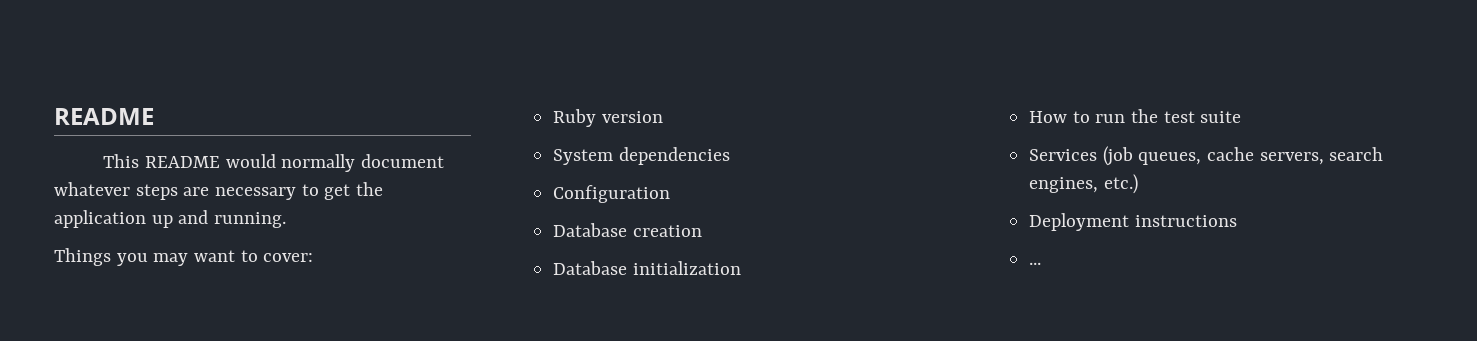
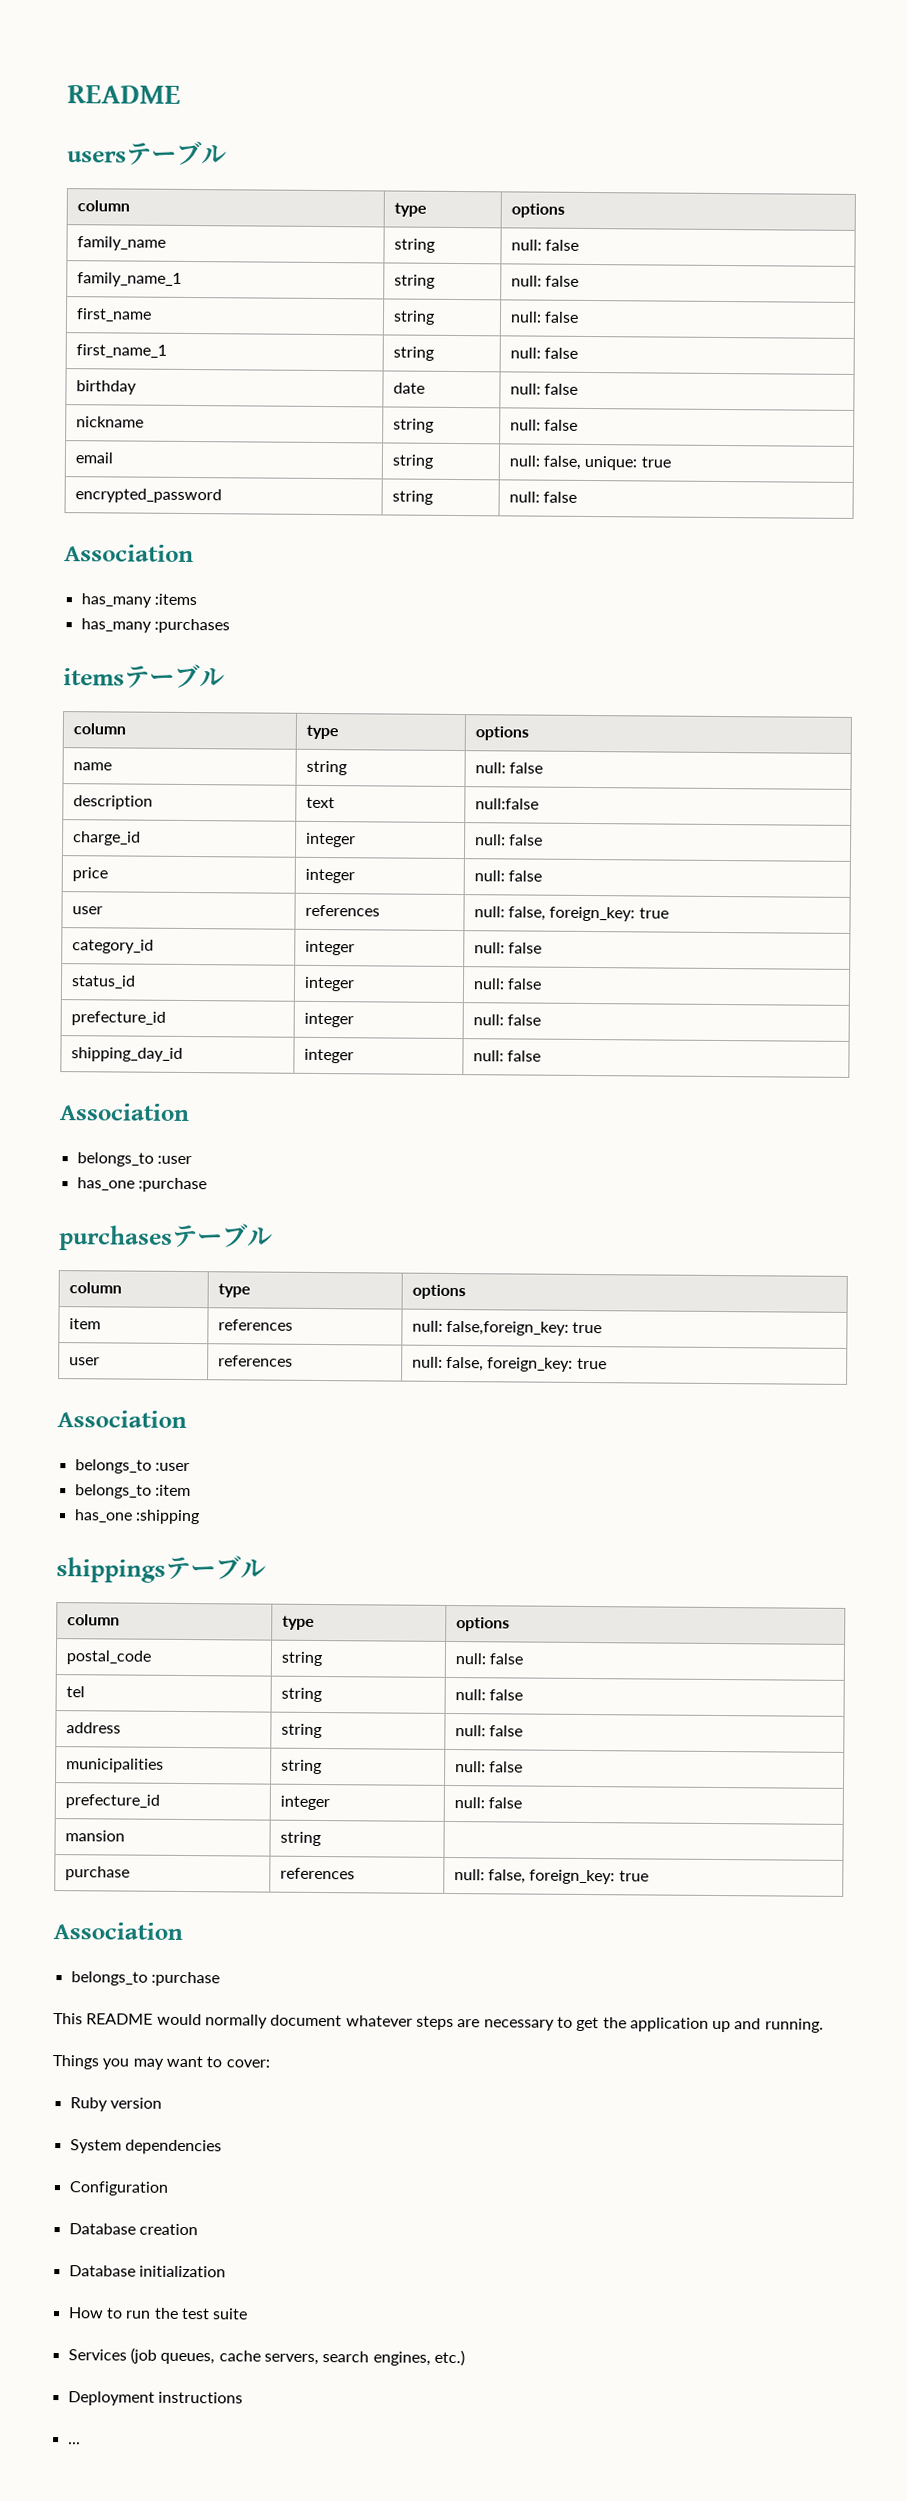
[54,108,154,125] README -> [67,85,181,104] [67,140,227,166] [76,200,130,212] [393,202,427,217] [510,203,565,218] [76,236,166,251] [393,238,435,253] [510,239,579,251] [76,272,182,287] [393,274,435,289] [510,275,579,287] [75,308,152,322] [392,310,435,325] [509,311,579,323] [75,344,167,358] [392,346,434,361] [509,347,578,359] [75,380,137,395] [392,382,425,394] [509,383,578,395] [75,416,144,428] [392,418,434,433] [509,419,578,431] [74,452,113,464] [391,454,433,469] [508,455,671,471] [74,488,222,504] [391,490,433,505] [508,491,577,503] [64,544,194,563] [80,593,197,608] [80,618,230,634] [63,663,225,689] [72,723,126,735] [305,724,339,740] [474,726,529,741] [72,762,112,771] [305,760,347,776] [474,762,543,774] [72,795,153,810] [305,796,335,809] [474,798,539,810] [72,831,141,846] [305,832,356,848] [474,834,543,846] [71,867,108,882] [304,868,355,884] [473,870,542,882] [71,906,103,915] [304,904,380,917] [473,906,669,922] [71,939,154,954] [304,940,355,956] [473,942,542,954] [70,975,136,989] [303,976,355,992] [472,978,542,990] [70,1011,166,1026] [303,1012,354,1028] [472,1014,541,1026] [70,1047,183,1062] [303,1048,354,1064] [472,1050,541,1062] [59,1103,190,1122] [76,1152,192,1167] [76,1177,207,1193] [58,1223,273,1251] [68,1282,122,1294] [217,1283,251,1298] [411,1284,466,1300] [68,1318,101,1330] [217,1319,293,1331] [411,1320,603,1336] [68,1357,100,1366] [217,1355,293,1367] [411,1356,607,1372] [57,1410,187,1429] [74,1459,190,1474] [74,1484,191,1499] [73,1509,200,1525] [56,1555,266,1583] [66,1614,120,1626] [281,1615,315,1630] [455,1617,510,1632] [65,1650,151,1665] [280,1651,322,1667] [454,1653,523,1665] [65,1686,85,1698] [280,1687,322,1703] [454,1689,523,1701] [65,1722,121,1734] [280,1723,322,1739] [454,1725,523,1737] [65,1758,164,1773] [280,1759,322,1775] [454,1761,523,1773] [64,1794,160,1809] [279,1795,330,1811] [453,1797,522,1809] [64,1830,125,1842] [279,1831,321,1847] [64,1866,130,1881] [279,1867,355,1880] [453,1869,649,1885] [53,1922,183,1940] [70,1971,220,1987] README // usersテーブル // column | type | options // family_name | string | null: false // family_name_1 | string | null: false // first_name | string | null: false // first_name_1 | string | null: false // birthday | date | null: false // nickname | string | null: false // email | string | null: false, unique: true // encrypted_password | string | null: false // Association // has_many :items // has_many :purchases // itemsテーブル // column | type | options // name | string | null: false // description | text | null:false // charge_id | integer | null: false // price | integer | null: false // user | references | null: false, foreign_key: true // category_id | integer | null: false // status_id | integer | null: false // prefecture_id | integer | null: false // shipping_day_id | integer | null: false // Association // belongs_to :user // has_one :purchase // purchasesテーブル // column | type | options // item | references | null: false,foreign_key: true // user | references | null: false, foreign_key: true // Association // belongs_to :user // belongs_to :item // has_one :shipping // shippingsテーブル // column | type | options // postal_code | string | null: false // tel | string | null: false // address | string | null: false // municipalities | string | null: false // prefecture_id | integer | null: false // mansion | string | // purchase | references | null: false, foreign_key: true // Association // belongs_to :purchase

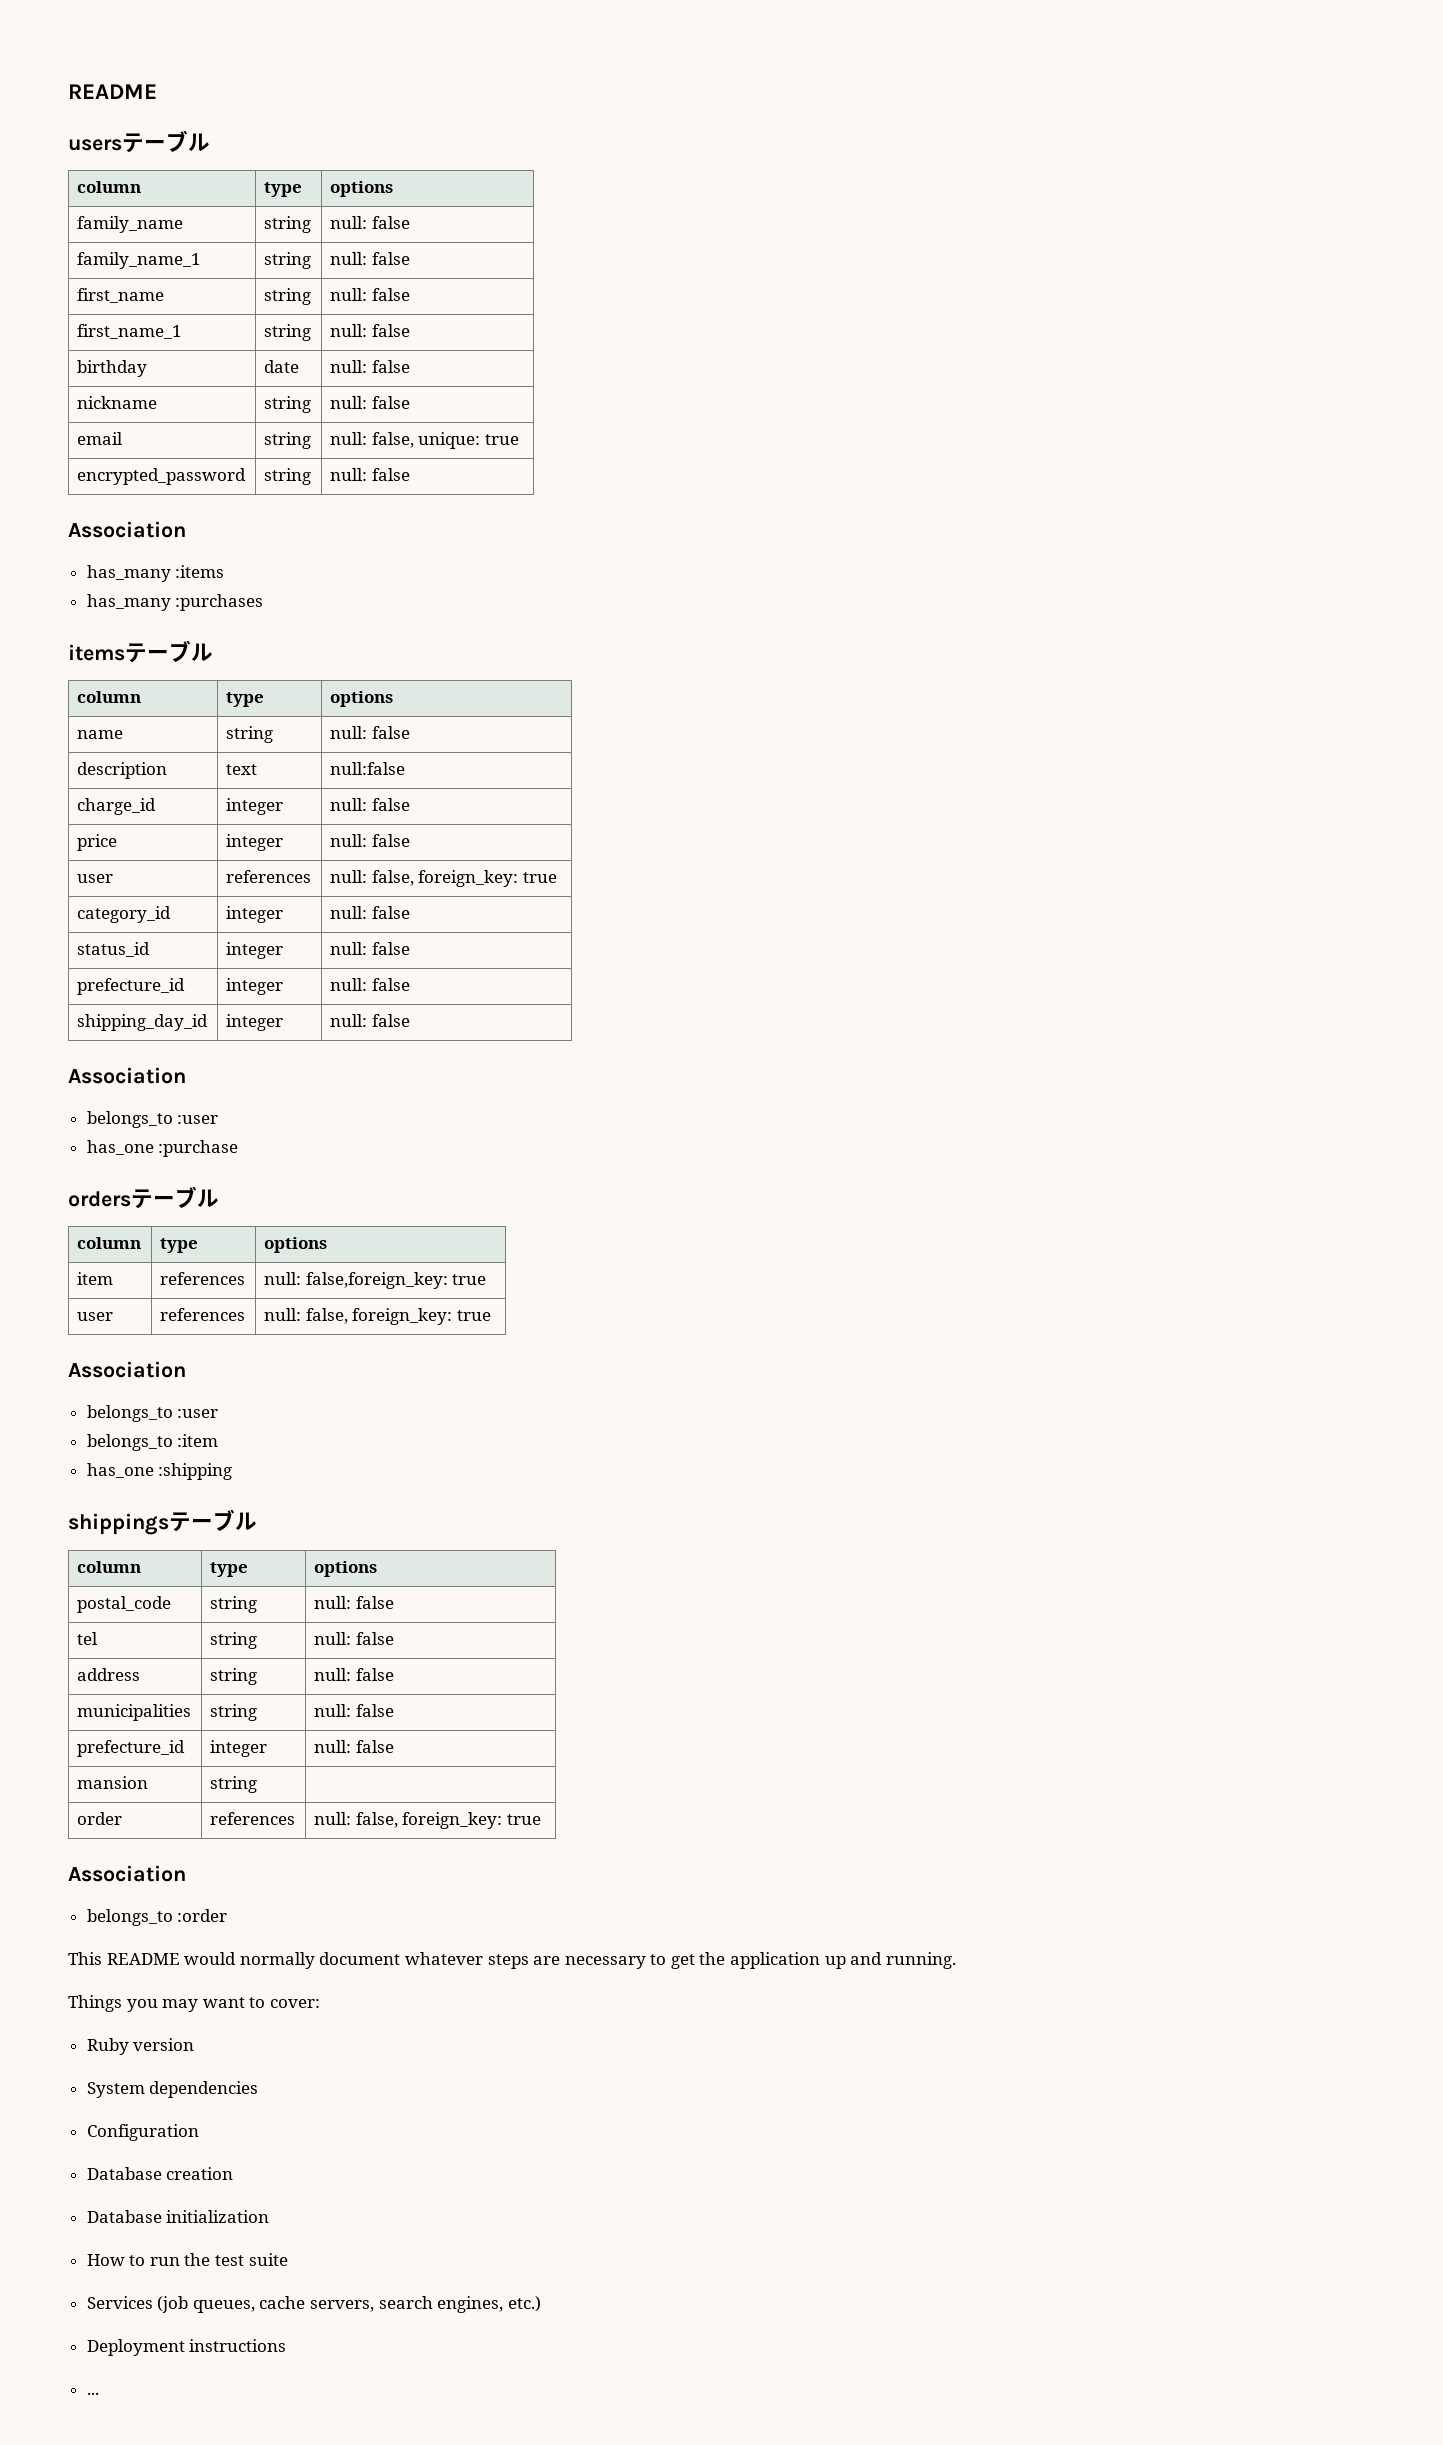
[58,1225,173,1251] purchases -> [68,1191,131,1207] orders
[64,1866,130,1881] [279,1867,355,1880] [453,1869,649,1885] [53,1922,183,1940] [70,1971,220,1987] purchase | references | null: false, foreign_key: true // Association // belongs_to :purchase -> [77,1812,123,1825] [210,1812,296,1825] [314,1812,541,1829] [68,1865,186,1882] [86,1909,228,1926] order | references | null: false, foreign_key: true // Association // belongs_to :order

